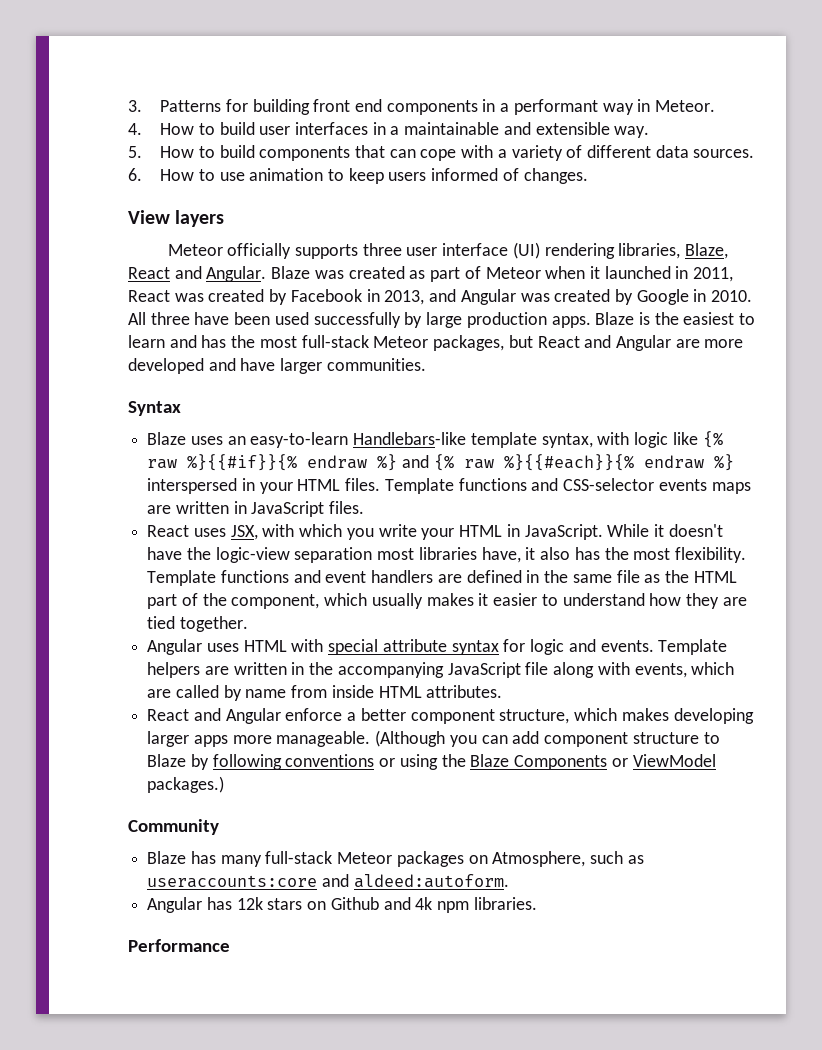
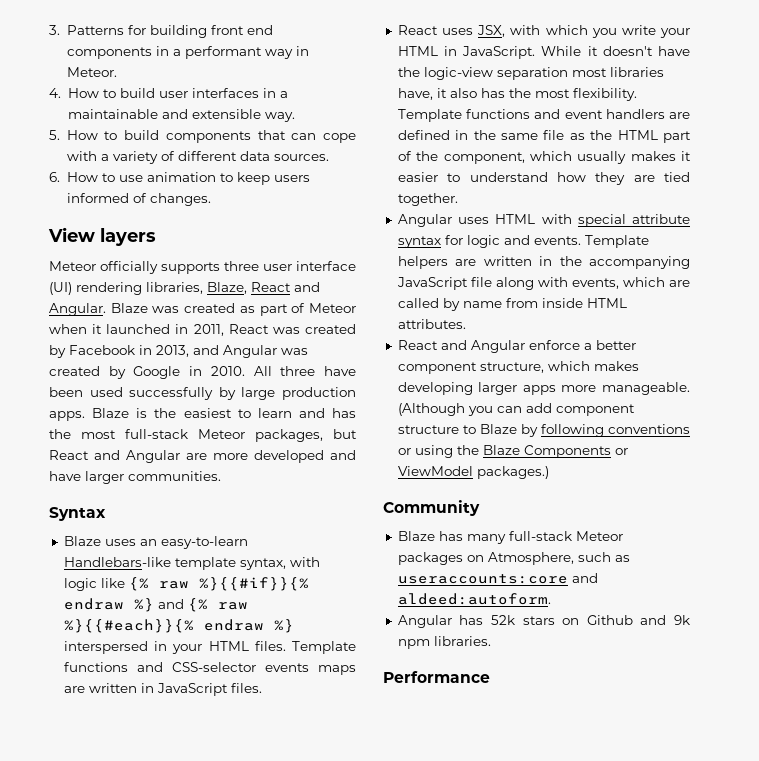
[236,897,263,910] 12k -> [491,615,516,625] 52k
[415,897,433,910] 4k -> [674,615,690,625] 9k

